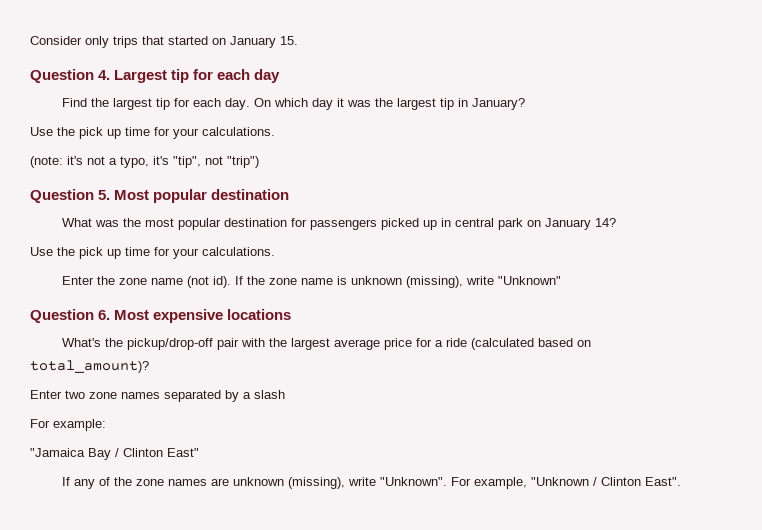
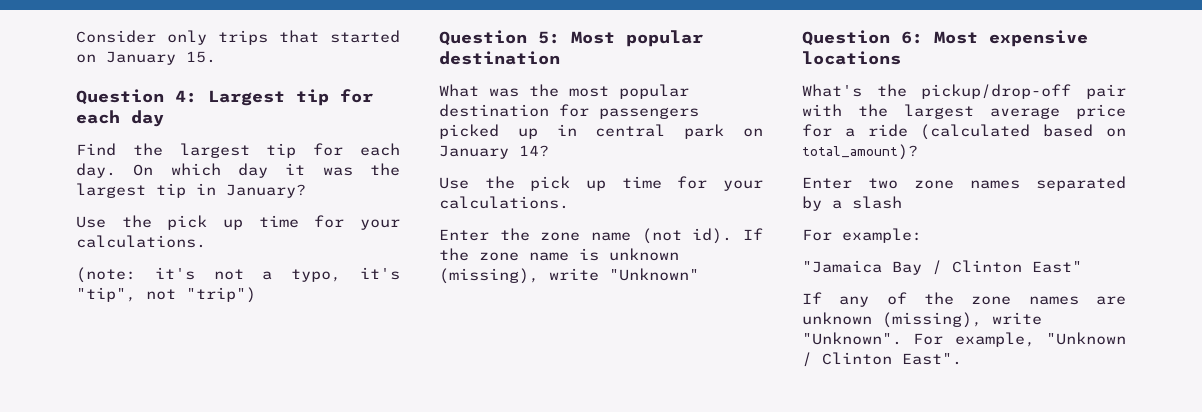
[98,70,111,80] 4. -> [175,90,197,103] 4:
[98,190,111,200] 5. -> [538,31,560,44] 5:
[98,310,111,320] 6. -> [901,31,923,44] 6:

